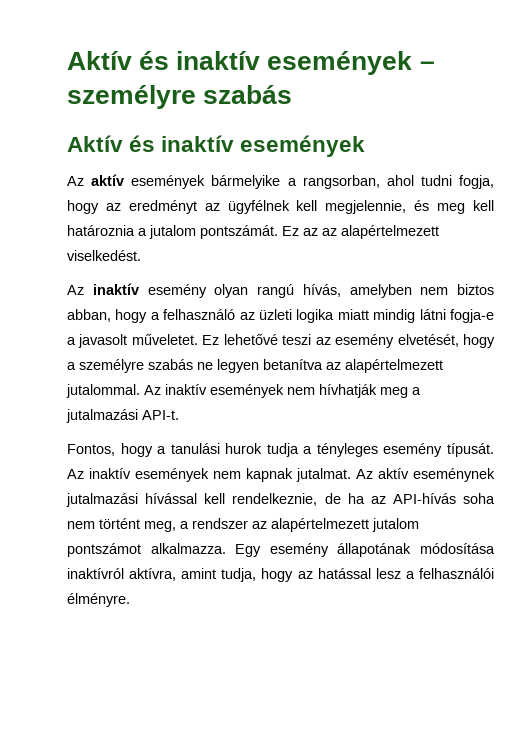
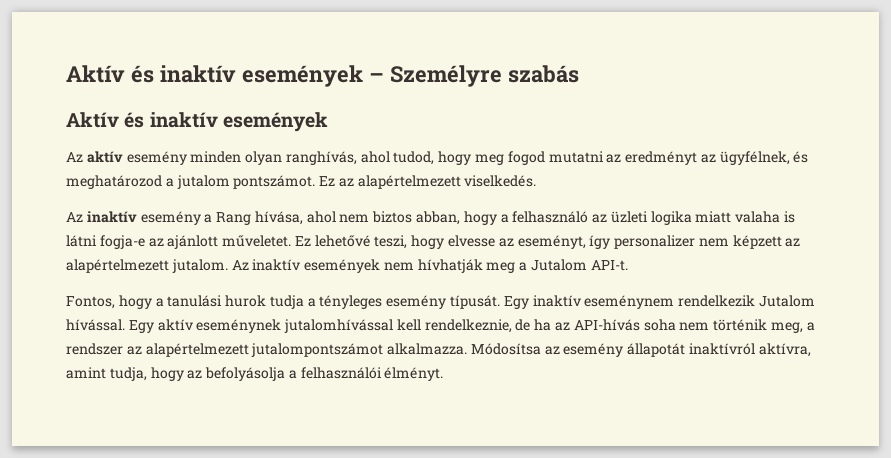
[67,85,196,109] személyre -> [389,65,502,87] Személyre
[131,175,494,189] [67,200,495,214] [67,225,135,236] események bármelyike a rangsorban, ahol tudni fogja, hogy az eredményt az ügyfélnek kell megjelennie, és meg kell határoznia -> [126,151,809,165] [66,175,162,189] esemény minden olyan ranghívás, ahol tudod, hogy meg fogod mutatni az eredményt az ügyfélnek, és meghatározod
[200,225,278,239] pontszámát. -> [233,175,316,189] pontszámot.
[322,225,439,239] [67,250,141,261] az alapértelmezett viselkedést. -> [357,175,537,189] alapértelmezett viselkedés.
[214,284,412,298] olyan rangú hívás, amelyben -> [204,211,336,225] a Rang hívása, ahol
[373,309,494,323] [67,333,496,348] [67,359,443,373] [66,384,140,398] mindig látni fogja-e a javasolt műveletet. Ez lehetővé teszi az esemény elvetését, hogy a személyre szabás ne legyen betanítva az alapértelmezett jutalommal. -> [735,211,796,223] [66,235,801,249] [66,259,228,273] valaha is látni fogja-e az ajánlott műveletet. Ez lehetővé teszi, hogy elvesse az eseményt, így personalizer nem képzett az alapértelmezett jutalom.
[66,409,138,423] jutalmazási -> [531,259,588,271] Jutalom
[67,468,495,482] [66,493,198,507] Az inaktív események nem kapnak jutalmat. Az aktív eseménynek jutalmazási hívással -> [503,295,815,309] [66,319,394,333] Egy inaktív eseménynem rendelkezik Jutalom hívással. Egy aktív eseménynek jutalomhívással
[99,518,140,529] történt -> [713,319,768,331] történik
[372,518,419,532] [67,543,495,557] jutalom pontszámot alkalmazza. Egy esemény állapotának módosítása -> [251,343,686,357] jutalompontszámot alkalmazza. Módosítsa az esemény állapotát
[317,568,401,579] hatással lesz -> [205,367,286,381] befolyásolja
[67,593,130,607] élményre. -> [384,367,444,381] élményt.

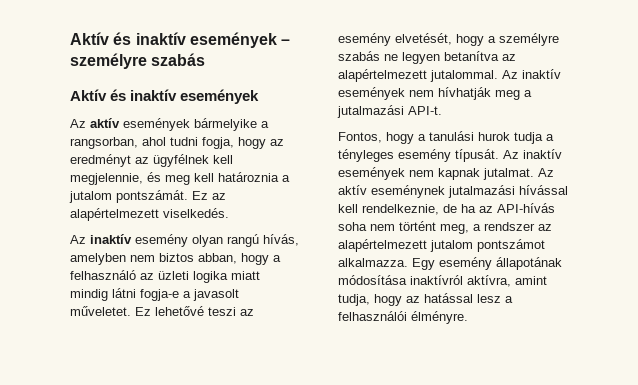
[389,65,502,87] Személyre -> [70,53,147,69] személyre
[126,151,809,165] [66,175,162,189] esemény minden olyan ranghívás, ahol tudod, hogy meg fogod mutatni az eredményt az ügyfélnek, és meghatározod -> [123,118,269,131] [70,137,284,149] [70,154,233,167] [70,172,279,185] események bármelyike a rangsorban, ahol tudni fogja, hogy az eredményt az ügyfélnek kell megjelennie, és meg kell határoznia
[233,175,316,189] pontszámot. -> [116,190,188,203] pontszámát.
[204,211,336,225] a Rang hívása, ahol -> [192,234,299,247] [70,253,126,265] olyan rangú hívás, amelyben
[735,211,796,223] [66,235,801,249] [66,259,228,273] valaha is látni fogja-e az ajánlott műveletet. Ez lehetővé teszi, hogy elvesse az eseményt, így personalizer nem képzett az alapértelmezett jutalom. -> [70,288,239,301] [70,306,254,316] [338,33,559,46] [338,51,516,64] [338,69,498,82] mindig látni fogja-e a javasolt műveletet. Ez lehetővé teszi az esemény elvetését, hogy a személyre szabás ne legyen betanítva az alapértelmezett jutalommal.
[531,259,588,271] Jutalom -> [337,105,404,118] jutalmazási
[503,295,815,309] [66,319,394,333] Egy inaktív eseménynem rendelkezik Jutalom hívással. Egy aktív eseménynek jutalomhívással -> [503,149,562,159] [338,167,554,180] [338,185,568,198] Az inaktív események nem kapnak jutalmat. Az aktív eseménynek jutalmazási hívással
[713,319,768,331] történik -> [399,221,436,231] történt
[251,343,686,357] jutalompontszámot alkalmazza. Módosítsa az esemény állapotát -> [430,239,545,252] [338,257,562,270] [338,275,407,285] jutalom pontszámot alkalmazza. Egy esemény állapotának módosítása
[205,367,286,381] befolyásolja -> [424,293,501,303] hatással lesz
[384,367,444,381] élményt. -> [411,311,468,324] élményre.

